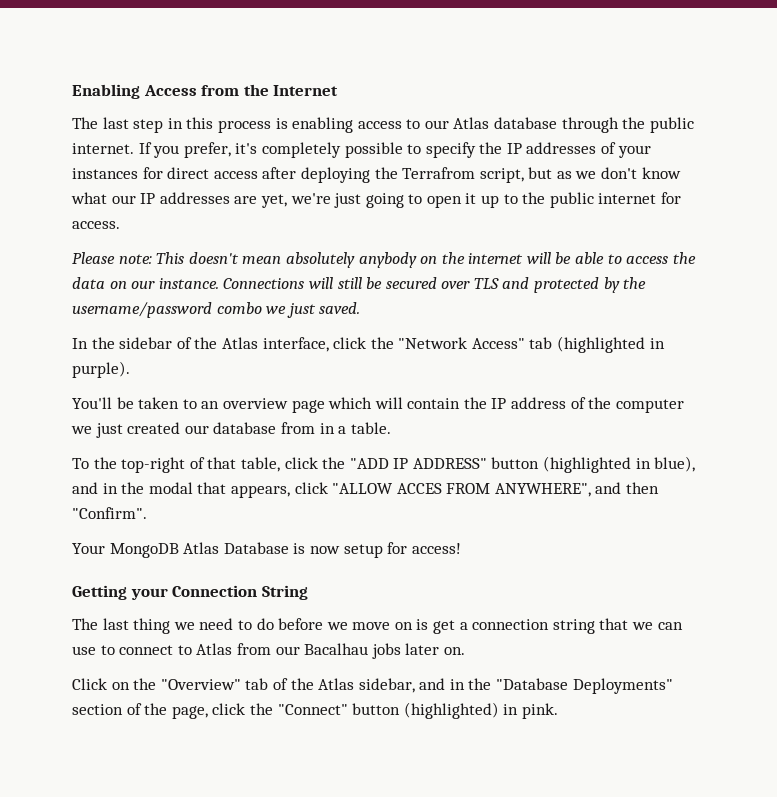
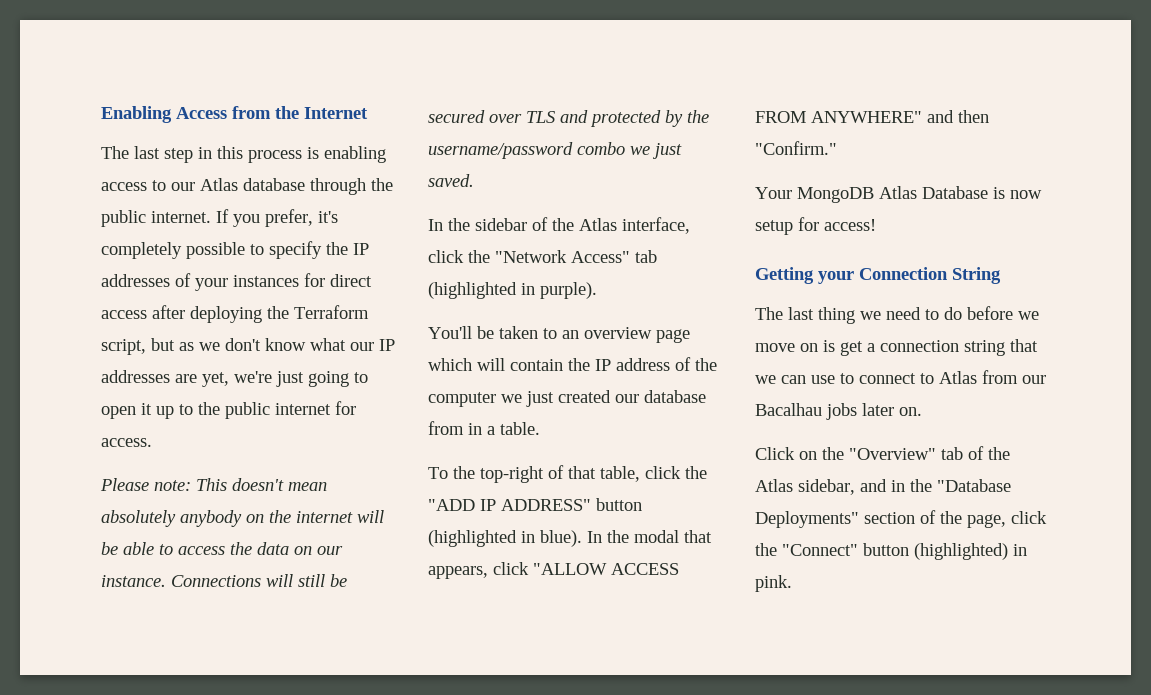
[402,167,476,179] Terrafrom -> [294,305,369,319] Terraform
[654,456,696,472] [72,482,118,494] blue), and in -> [540,530,602,547] blue). In
[396,483,591,497] ACCES FROM ANYWHERE", -> [611,563,679,575] [755,111,922,123] ACCESS FROM ANYWHERE"
[72,507,147,519] "Confirm". -> [755,141,837,155] "Confirm."

